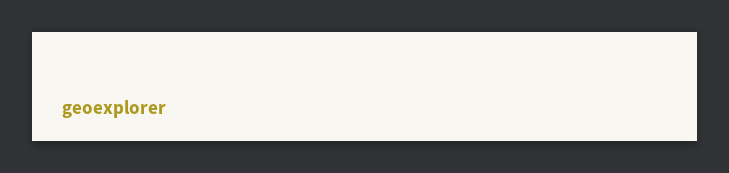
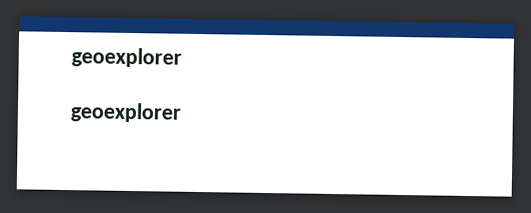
[62,100,166,118] geoexplorer -> [71,47,182,68] [70,102,182,123] geoexplorer // geoexplorer

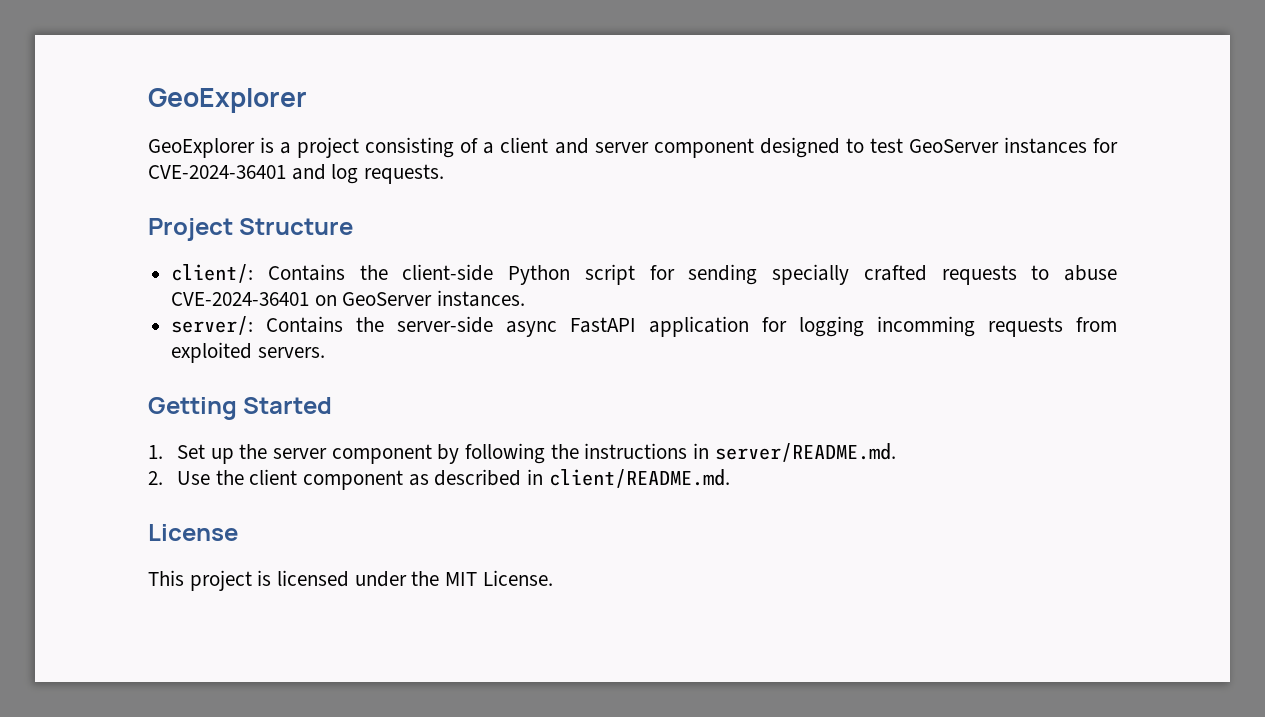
[71,47,182,68] [70,102,182,123] geoexplorer // geoexplorer -> [148,88,307,113] [148,137,1118,158] [148,164,445,184] [148,218,354,241] [171,264,1117,285] [171,290,526,307] [171,316,1117,337] [171,342,325,363] [148,397,333,420] [148,443,896,464] [148,469,730,490] [148,524,238,541] [148,570,553,591] GeoExplorer // GeoExplorer is a project consisting of a client and server component designed to test GeoServer instances for CVE-2024-36401 and log requests. // Project Structure // client/: Contains the client-side Python script for sending specially crafted requests to abuse CVE-2024-36401 on GeoServer instances. // server/: Contains the server-side async FastAPI application for logging incomming requests from exploited servers. // Getting Started // 1. Set up the server component by following the instructions in server/README.md. // 2. Use the client component as described in client/README.md. // License // This project is licensed under the MIT License.

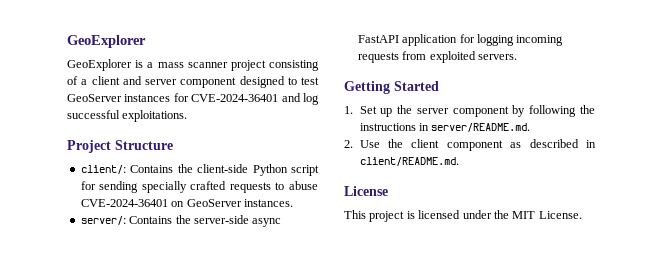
(292, 148) none -> [157,62,228,68] mass scanner
[364,164,445,184] requests. -> [67,110,188,122] successful exploitations.
[877,316,976,337] incomming -> [516,35,564,46] incoming

